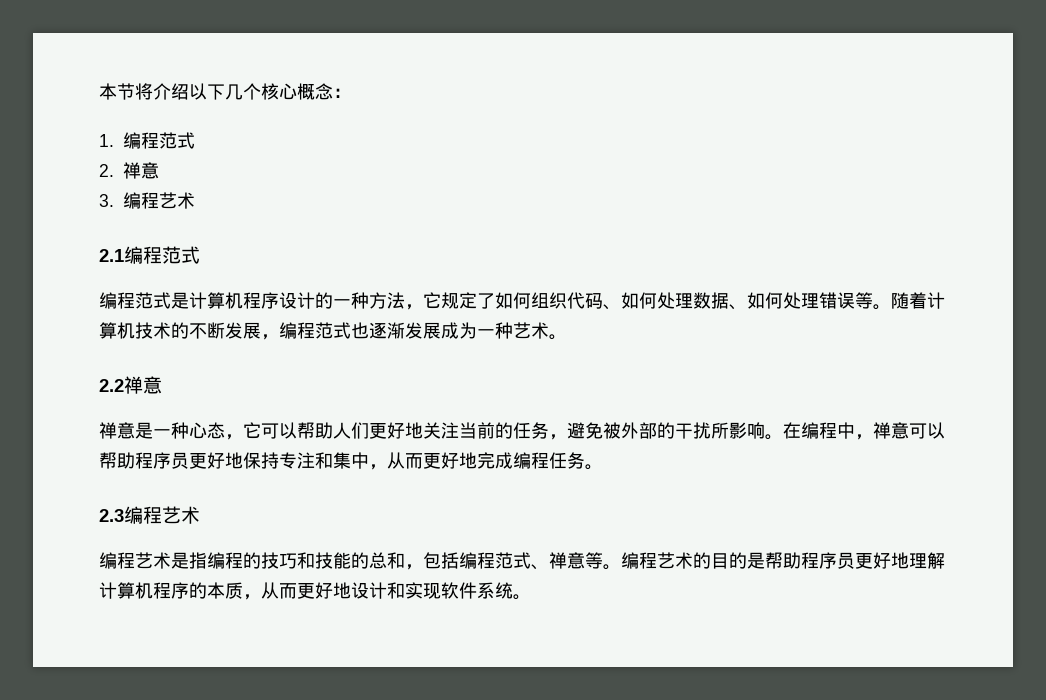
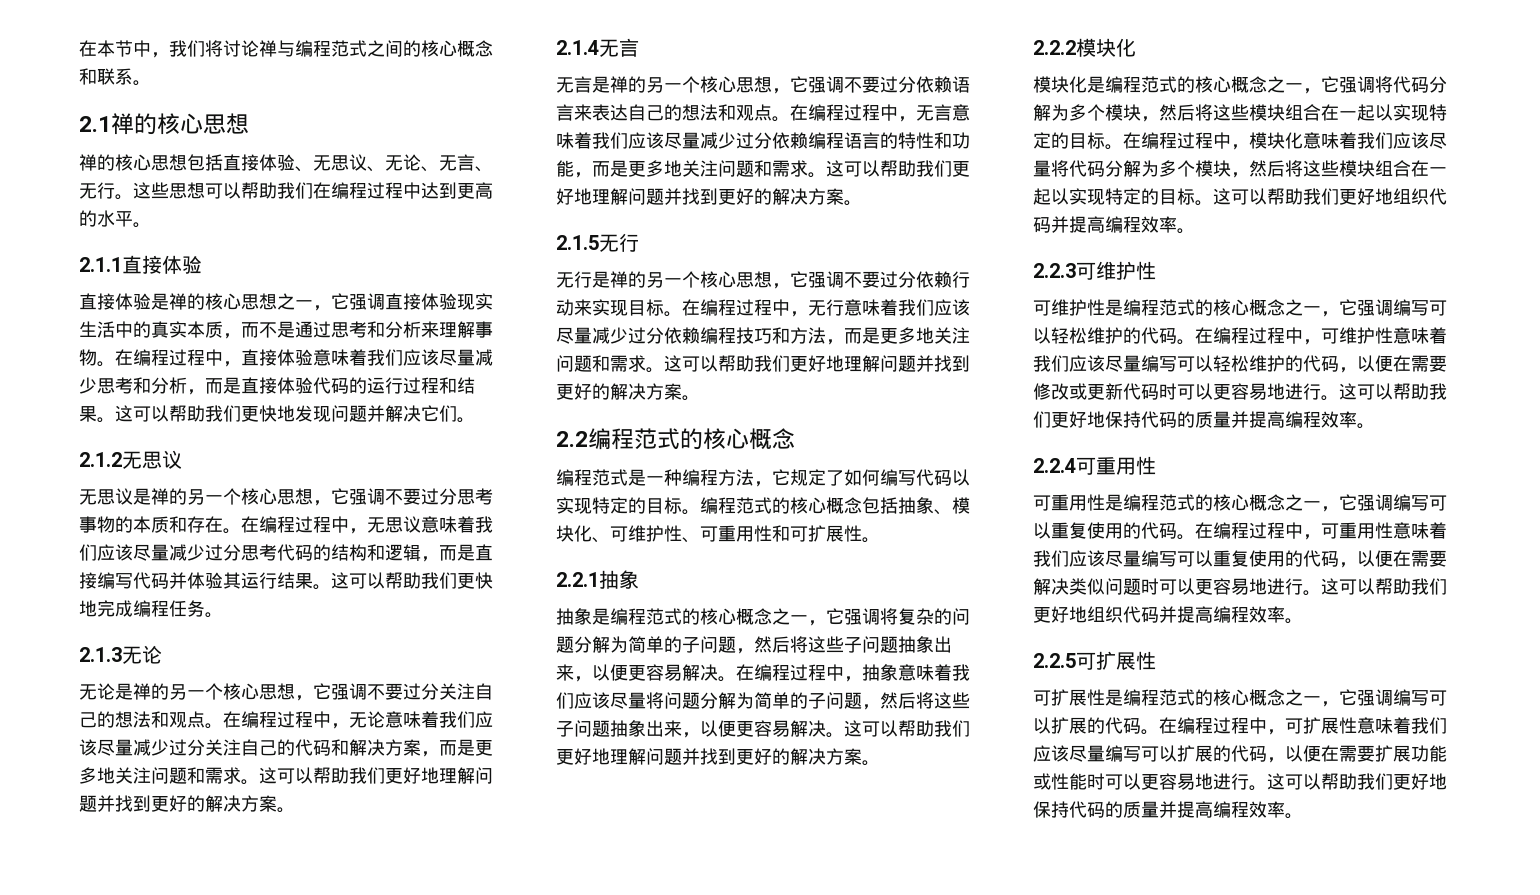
[99,83,351,100] [99,132,196,149] [99,162,160,179] [99,192,196,209] [99,246,200,264] [99,292,369,309] 本节将介绍以下几个核心概念： // 1.编程范式 // 2.禅意 // 3.编程艺术 // 2.1编程范式 // 编程范式是计算机程序设计的一种 -> [79,40,493,58] [79,68,151,86] [79,113,249,135] [79,154,493,172] [79,182,493,200] [79,210,151,228] [79,255,202,274] [79,293,493,311] [79,321,493,339] [79,349,493,367] [79,377,475,395] [79,405,475,423] [79,450,182,469] [79,488,493,506] [79,516,493,534] [79,544,493,562] [79,572,493,590] [79,600,223,618] [79,645,162,664] [79,683,493,701] [79,711,493,729] [79,739,493,757] [79,767,493,785] [79,795,295,813] [556,38,639,57] [556,76,970,94] [556,104,970,122] [556,132,970,149] [556,160,970,178] [556,188,862,206] [556,233,639,252] [556,271,970,289] [556,299,970,317] [556,327,970,345] [556,355,970,373] [556,383,700,401] [556,428,795,450] [556,469,718,486] 在本节中，我们将讨论禅与编程范式之间的核心概念和联系。 // 2.1禅的核心思想 // 禅的核心思想包括直接体验、无思议、无论、无言、无行。这些思想可以帮助我们在编程过程中达到更高的水平。 // 2.1.1直接体验 // 直接体验是禅的核心思想之一，它强调直接体验现实生活中的真实本质，而不是通过思考和分析来理解事物。在编程过程中，直接体验意味着我们应该尽量减少思考和分析，而是直接体验代码的运行过程和结果。这可以帮助我们更快地发现问题并解决它们。 // 2.1.2无思议 // 无思议是禅的另一个核心思想，它强调不要过分思考事物的本质和存在。在编程过程中，无思议意味着我们应该尽量减少过分思考代码的结构和逻辑，而是直接编写代码并体验其运行结果。这可以帮助我们更快地完成编程任务。 // 2.1.3无论 // 无论是禅的另一个核心思想，它强调不要过分关注自己的想法和观点。在编程过程中，无论意味着我们应该尽量减少过分关注自己的代码和解决方案，而是更多地关注问题和需求。这可以帮助我们更好地理解问题并找到更好的解决方案。 // 2.1.4无言 // 无言是禅的另一个核心思想，它强调不要过分依赖语言来表达自己的想法和观点。在编程过程中，无言意味着我们应该尽量减少过分依赖编程语言的特性和功能，而是更多地关注问题和需求。这可以帮助我们更好地理解问题并找到更好的解决方案。 // 2.1.5无行 // 无行是禅的另一个核心思想，它强调不要过分依赖行动来实现目标。在编程过程中，无行意味着我们应该尽量减少过分依赖编程技巧和方法，而是更多地关注问题和需求。这可以帮助我们更好地理解问题并找到更好的解决方案。 // 2.2编程范式的核心概念 // 编程范式是一种编程
[531,292,945,310] [99,322,567,340] [99,376,162,394] [99,422,945,440] [99,452,603,470] [99,506,200,524] [99,552,945,570] [99,582,513,600] 组织代码、如何处理数据、如何处理错误等。随着计算机技术的不断发展，编程范式也逐渐发展成为一种艺术。 // 2.2禅意 // 禅意是一种心态，它可以帮助人们更好地关注当前的任务，避免被外部的干扰所影响。在编程中，禅意可以帮助程序员更好地保持专注和集中，从而更好地完成编程任务。 // 2.3编程艺术 // 编程艺术是指编程的技巧和技能的总和，包括编程范式、禅意等。编程艺术的目的是帮助程序员更好地理解计算机程序的本质，从而更好地设计和实现软件系统 -> [880,469,970,486] [556,497,970,515] [556,525,880,543] [556,570,639,589] [556,608,970,626] [556,636,952,654] [556,664,970,682] [556,692,970,710] [556,720,970,738] [556,748,880,766] [1033,38,1136,57] [1033,76,1447,94] [1033,104,1447,122] [1033,132,1447,150] [1033,160,1447,178] [1033,188,1447,206] [1033,216,1195,234] [1033,261,1156,280] [1033,299,1447,317] [1033,327,1447,345] [1033,355,1447,373] [1033,383,1447,401] [1033,411,1375,429] [1033,456,1156,475] [1033,494,1447,512] [1033,522,1447,540] [1033,550,1447,568] [1033,578,1447,596] [1033,606,1303,624] [1033,651,1156,670] [1033,689,1447,707] [1033,717,1447,735] [1033,745,1447,763] [1033,773,1447,791] [1033,801,1285,818] 编写代码以实现特定的目标。编程范式的核心概念包括抽象、模块化、可维护性、可重用性和可扩展性。 // 2.2.1抽象 // 抽象是编程范式的核心概念之一，它强调将复杂的问题分解为简单的子问题，然后将这些子问题抽象出来，以便更容易解决。在编程过程中，抽象意味着我们应该尽量将问题分解为简单的子问题，然后将这些子问题抽象出来，以便更容易解决。这可以帮助我们更好地理解问题并找到更好的解决方案。 // 2.2.2模块化 // 模块化是编程范式的核心概念之一，它强调将代码分解为多个模块，然后将这些模块组合在一起以实现特定的目标。在编程过程中，模块化意味着我们应该尽量将代码分解为多个模块，然后将这些模块组合在一起以实现特定的目标。这可以帮助我们更好地组织代码并提高编程效率。 // 2.2.3可维护性 // 可维护性是编程范式的核心概念之一，它强调编写可以轻松维护的代码。在编程过程中，可维护性意味着我们应该尽量编写可以轻松维护的代码，以便在需要修改或更新代码时可以更容易地进行。这可以帮助我们更好地保持代码的质量并提高编程效率。 // 2.2.4可重用性 // 可重用性是编程范式的核心概念之一，它强调编写可以重复使用的代码。在编程过程中，可重用性意味着我们应该尽量编写可以重复使用的代码，以便在需要解决类似问题时可以更容易地进行。这可以帮助我们更好地组织代码并提高编程效率。 // 2.2.5可扩展性 // 可扩展性是编程范式的核心概念之一，它强调编写可以扩展的代码。在编程过程中，可扩展性意味着我们应该尽量编写可以扩展的代码，以便在需要扩展功能或性能时可以更容易地进行。这可以帮助我们更好地保持代码的质量并提高编程效率

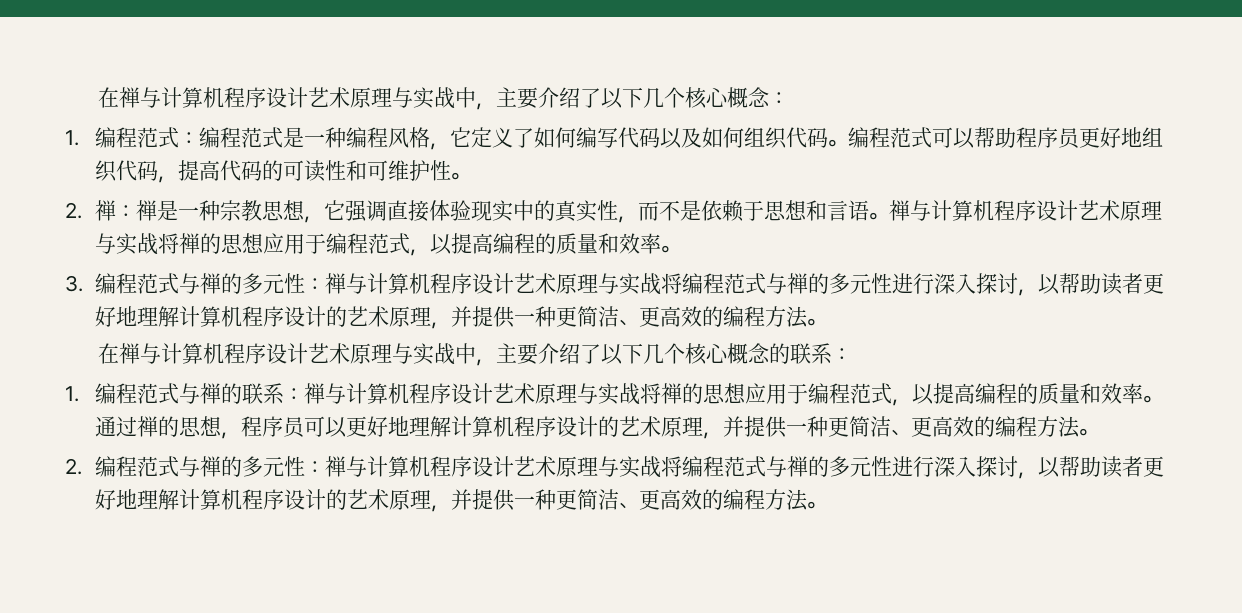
[79,40,493,58] [79,68,151,86] [79,113,249,135] [79,154,493,172] [79,182,493,200] [79,210,151,228] [79,255,202,274] [79,293,313,310] 在本节中，我们将讨论禅与编程范式之间的核心概念和联系。 // 2.1禅的核心思想 // 禅的核心思想包括直接体验、无思议、无论、无言、无行。这些思想可以帮助我们在编程过程中达到更高的水平。 // 2.1.1直接体验 // 直接体验是禅的核心思想之一 -> [98,87,790,110] [65,127,1163,150] [94,160,471,183] [65,200,305,221] 在禅与计算机程序设计艺术原理与实战中，主要介绍了以下几个核心概念： // 1.编程范式：编程范式是一种编程风格，它定义了如何编写代码以及如何组织代码。编程范式可以帮助程序员更好地组织代码，提高代码的可读性和可维护性。 // 2.禅：禅是一种宗教思想
[79,321,115,338] 生活 -> (513, 211) none
[187,321,223,338] 本质 -> [596,200,618,221] 性
[295,321,493,338] [79,349,493,367] [79,377,475,395] [79,405,475,423] [79,450,182,469] [79,488,493,506] [79,516,493,534] [79,544,493,562] [79,572,493,590] [79,600,223,618] [79,645,162,664] [79,683,493,701] [79,711,493,729] [79,739,493,757] [79,767,493,785] [79,795,295,813] [556,38,639,57] [556,76,970,94] [556,104,970,122] [556,132,970,149] [556,160,970,178] [556,188,862,206] [556,233,639,252] [556,271,970,289] [556,299,970,317] [556,327,970,345] [556,355,970,373] [556,383,700,401] [556,428,795,450] [556,469,970,487] [556,497,970,515] [556,525,880,543] [556,570,639,589] [556,608,970,626] [556,636,952,654] [556,664,970,682] [556,692,970,710] [556,720,970,738] [556,748,880,766] [1033,38,1136,57] [1033,76,1447,94] [1033,104,1447,122] [1033,132,1447,150] [1033,160,1447,178] [1033,188,1447,206] [1033,216,1195,234] [1033,261,1156,280] [1033,299,1447,317] [1033,327,1447,345] [1033,355,1447,373] [1033,383,1447,401] [1033,411,1375,429] [1033,456,1156,475] [1033,494,1447,512] [1033,522,1447,540] [1033,550,1447,568] [1033,578,1447,596] [1033,606,1303,624] [1033,651,1156,670] [1033,689,1447,707] [1033,717,1447,735] [1033,745,1447,763] [1033,773,1447,791] [1033,801,1285,818] 通过思考和分析来理解事物。在编程过程中，直接体验意味着我们应该尽量减少思考和分析，而是直接体验代码的运行过程和结果。这可以帮助我们更快地发现问题并解决它们。 // 2.1.2无思议 // 无思议是禅的另一个核心思想，它强调不要过分思考事物的本质和存在。在编程过程中，无思议意味着我们应该尽量减少过分思考代码的结构和逻辑，而是直接编写代码并体验其运行结果。这可以帮助我们更快地完成编程任务。 // 2.1.3无论 // 无论是禅的另一个核心思想，它强调不要过分关注自己的想法和观点。在编程过程中，无论意味着我们应该尽量减少过分关注自己的代码和解决方案，而是更多地关注问题和需求。这可以帮助我们更好地理解问题并找到更好的解决方案。 // 2.1.4无言 // 无言是禅的另一个核心思想，它强调不要过分依赖语言来表达自己的想法和观点。在编程过程中，无言意味着我们应该尽量减少过分依赖编程语言的特性和功能，而是更多地关注问题和需求。这可以帮助我们更好地理解问题并找到更好的解决方案。 // 2.1.5无行 // 无行是禅的另一个核心思想，它强调不要过分依赖行动来实现目标。在编程过程中，无行意味着我们应该尽量减少过分依赖编程技巧和方法，而是更多地关注问题和需求。这可以帮助我们更好地理解问题并找到更好的解决方案。 // 2.2编程范式的核心概念 // 编程范式是一种编程方法，它规定了如何编写代码以实现特定的目标。编程范式的核心概念包括抽象、模块化、可维护性、可重用性和可扩展性。 // 2.2.1抽象 // 抽象是编程范式的核心概念之一，它强调将复杂的问题分解为简单的子问题，然后将这些子问题抽象出来，以便更容易解决。在编程过程中，抽象意味着我们应该尽量将问题分解为简单的子问题，然后将这些子问题抽象出来，以便更容易解决。这可以帮助我们更好地理解问题并找到更好的解决方案。 // 2.2.2模块化 // 模块化是编程范式的核心概念之一，它强调将代码分解为多个模块，然后将这些模块组合在一起以实现特定的目标。在编程过程中，模块化意味着我们应该尽量将代码分解为多个模块，然后将这些模块组合在一起以实现特定的目标。这可以帮助我们更好地组织代码并提高编程效率。 // 2.2.3可维护性 // 可维护性是编程范式的核心概念之一，它强调编写可以轻松维护的代码。在编程过程中，可维护性意味着我们应该尽量编写可以轻松维护的代码，以便在需要修改或更新代码时可以更容易地进行。这可以帮助我们更好地保持代码的质量并提高编程效率。 // 2.2.4可重用性 // 可重用性是编程范式的核心概念之一，它强调编写可以重复使用的代码。在编程过程中，可重用性意味着我们应该尽量编写可以重复使用的代码，以便在需要解决类似问题时可以更容易地进行。这可以帮助我们更好地组织代码并提高编程效率。 // 2.2.5可扩展性 // 可扩展性是编程范式的核心概念之一，它强调编写可以扩展的代码。在编程过程中，可扩展性意味着我们应该尽量编写可以扩展的代码，以便在需要扩展功能或性能时可以更容易地进行。这可以帮助我们更好地保持代码的质量并提高编程效率 -> [700,200,1162,222] [94,233,681,256] [65,273,1164,296] [94,306,827,329] [98,343,853,366] [65,383,1163,406] [94,416,1099,439] [65,456,1164,479] [94,489,808,512] 依赖于思想和言语。禅与计算机程序设计艺术原理与实战将禅的思想应用于编程范式，以提高编程的质量和效率。 // 3.编程范式与禅的多元性：禅与计算机程序设计艺术原理与实战将编程范式与禅的多元性进行深入探讨，以帮助读者更好地理解计算机程序设计的艺术原理，并提供一种更简洁、更高效的编程方法。 // 在禅与计算机程序设计艺术原理与实战中，主要介绍了以下几个核心概念的联系： // 1.编程范式与禅的联系：禅与计算机程序设计艺术原理与实战将禅的思想应用于编程范式，以提高编程的质量和效率。通过禅的思想，程序员可以更好地理解计算机程序设计的艺术原理，并提供一种更简洁、更高效的编程方法。 // 2.编程范式与禅的多元性：禅与计算机程序设计艺术原理与实战将编程范式与禅的多元性进行深入探讨，以帮助读者更好地理解计算机程序设计的艺术原理，并提供一种更简洁、更高效的编程方法

